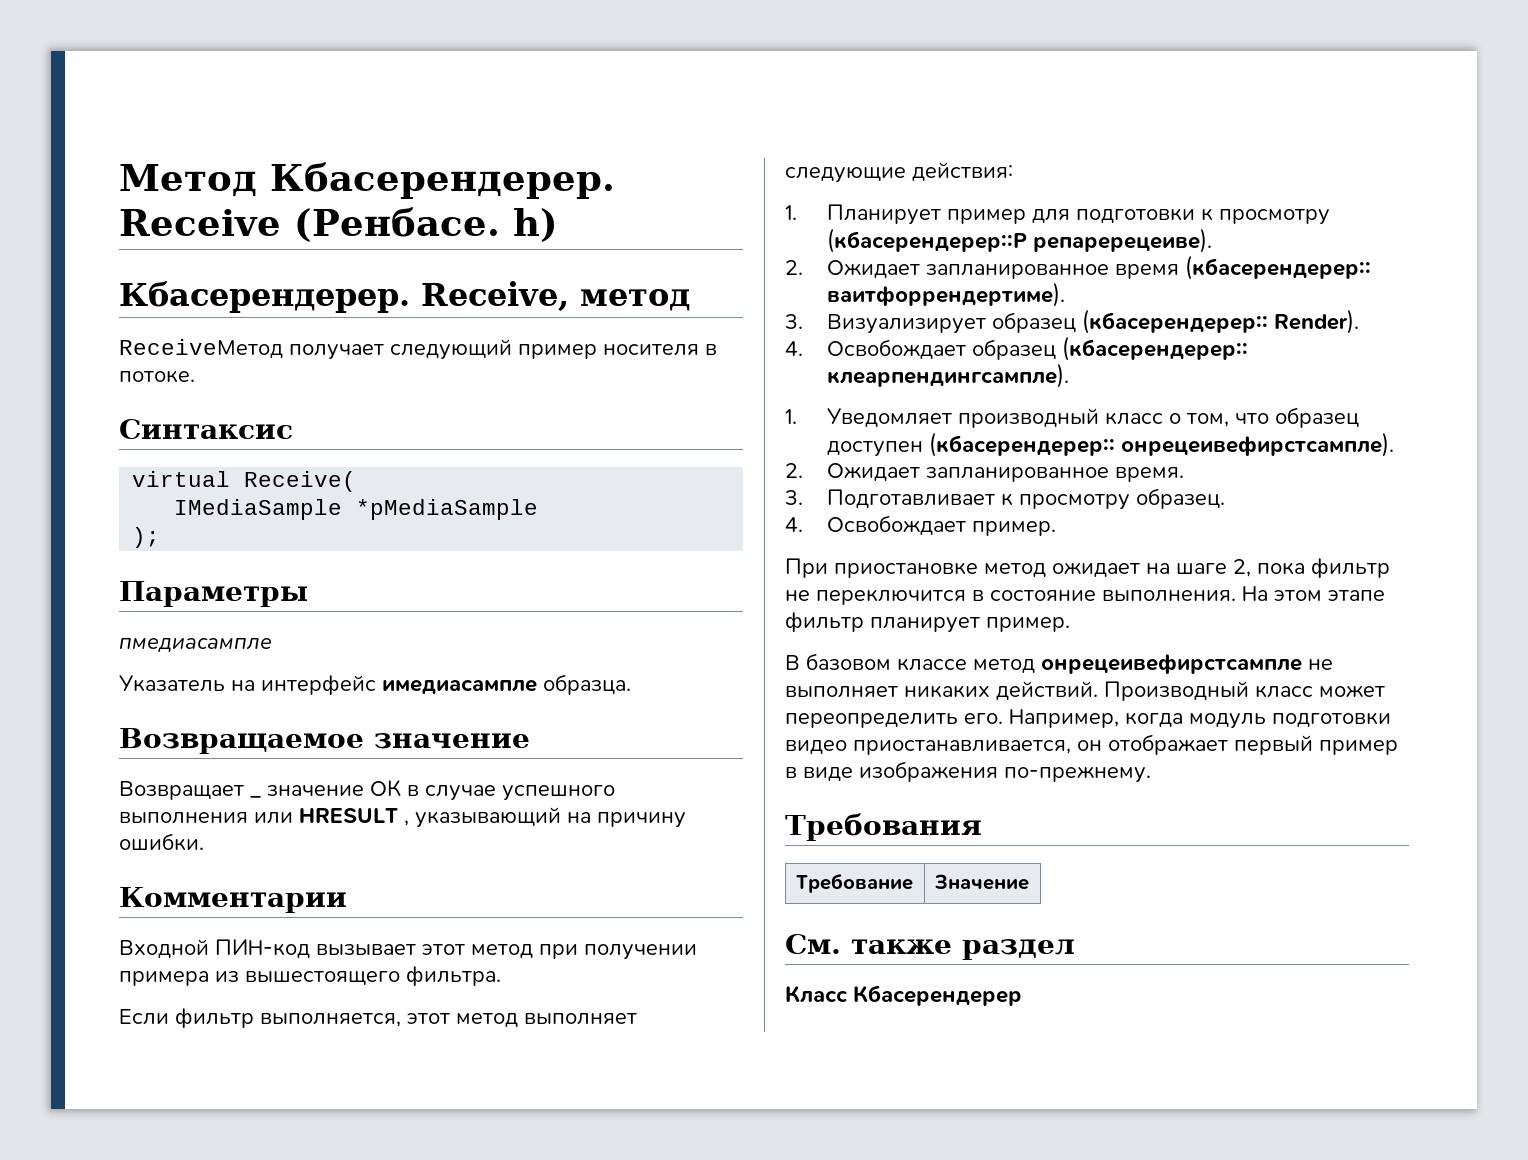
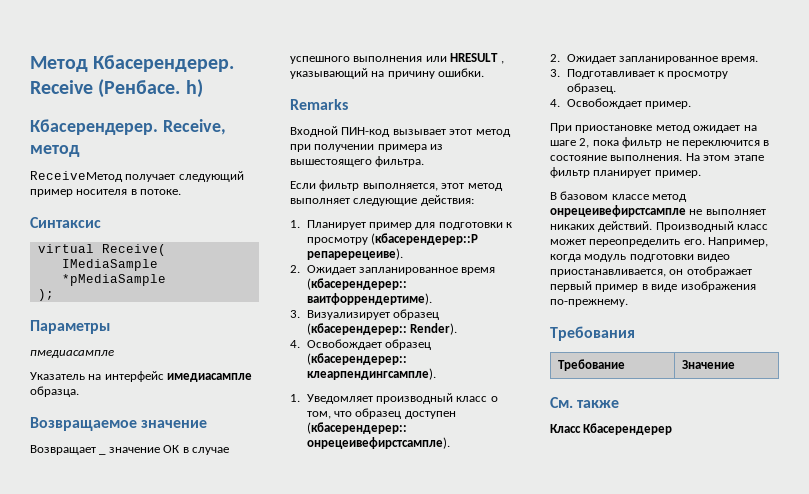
[119,887,347,913] Комментарии -> [290,99,348,110] Remarks
[962,939,1075,960] раздел -> (620, 404) none

